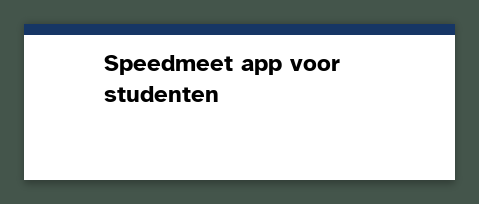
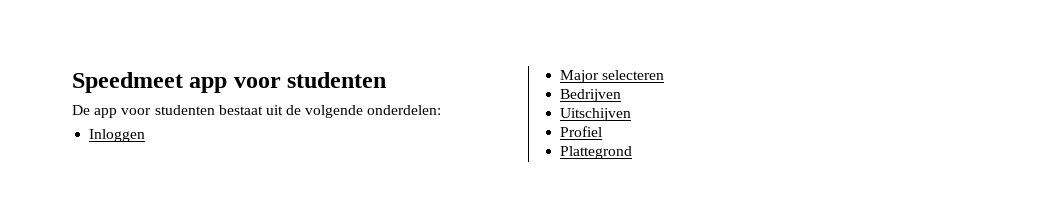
(219, 94) none -> [72,105,442,118] [89,129,146,142] [560,70,665,83] [560,89,622,102] [560,108,632,121] [560,126,603,137] [560,146,633,159] // De app voor studenten bestaat uit de volgende onderdelen: // Inloggen // Major selecteren // Bedrijven // Uitschijven // Profiel // Plattegrond

